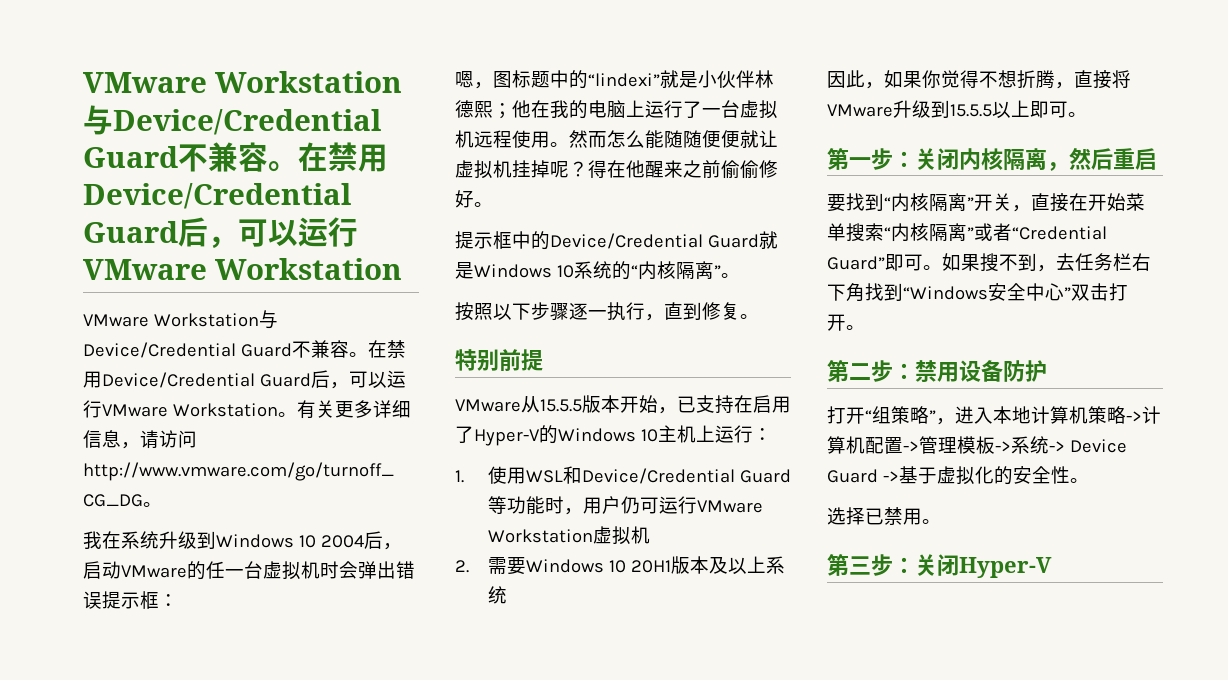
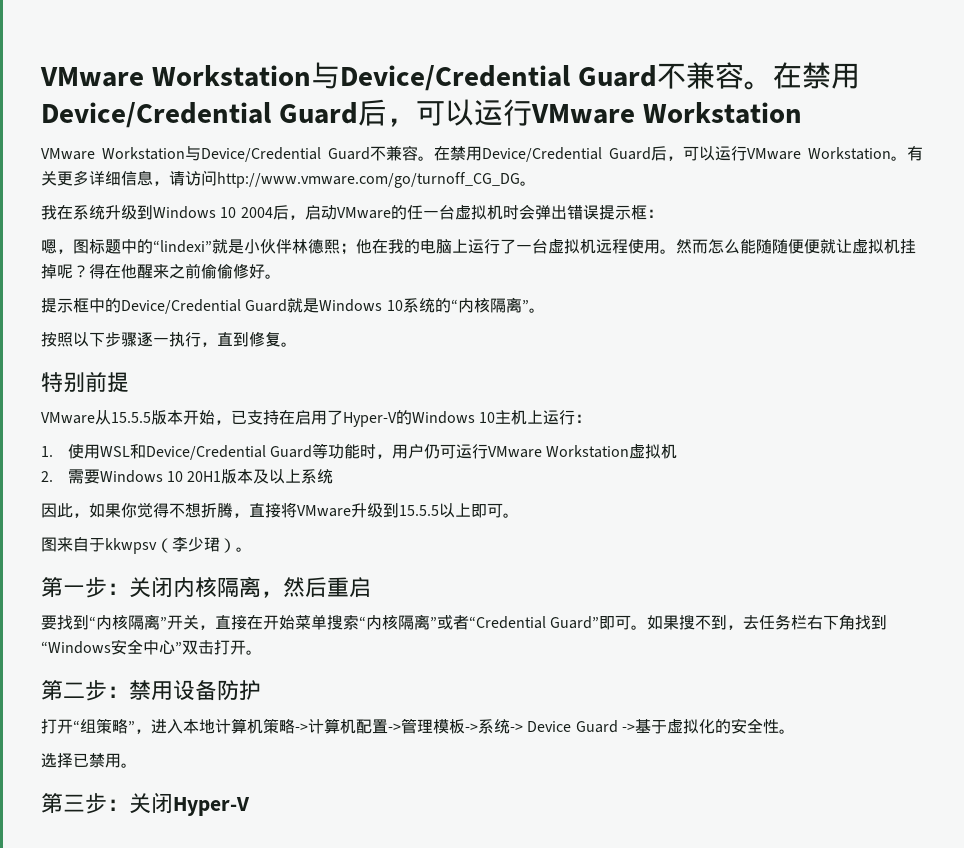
(1087, 114) none -> [41,537,252,554] // 图来自于kkwpsv（李少珺）。

